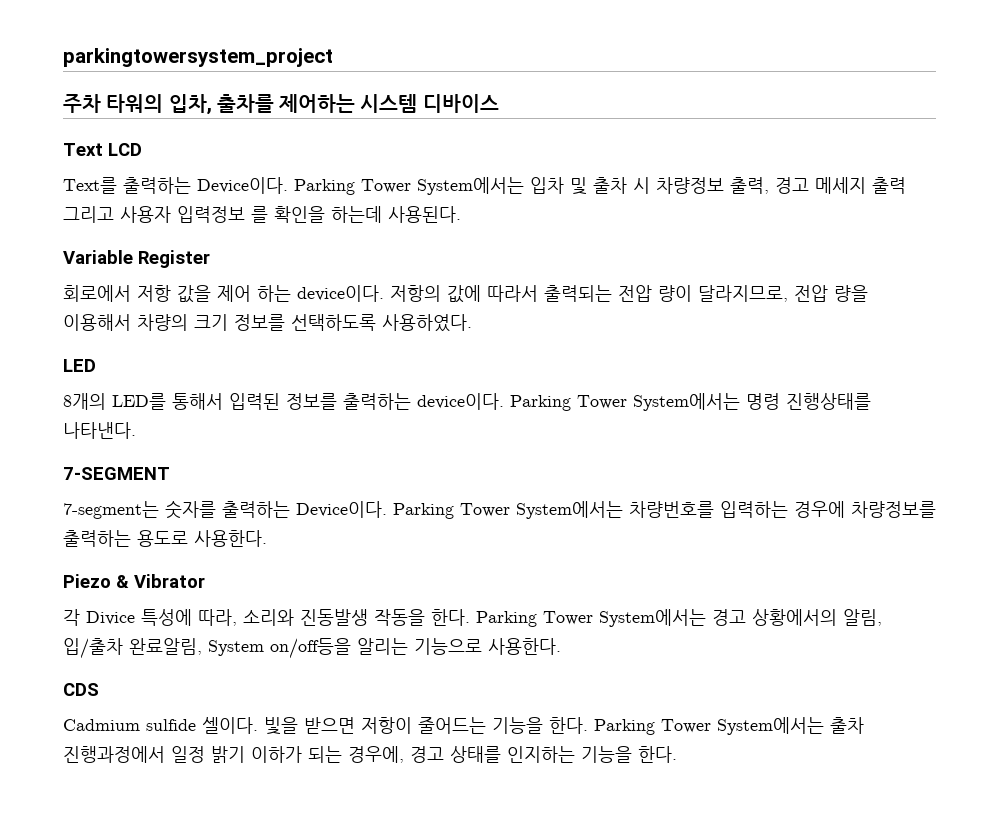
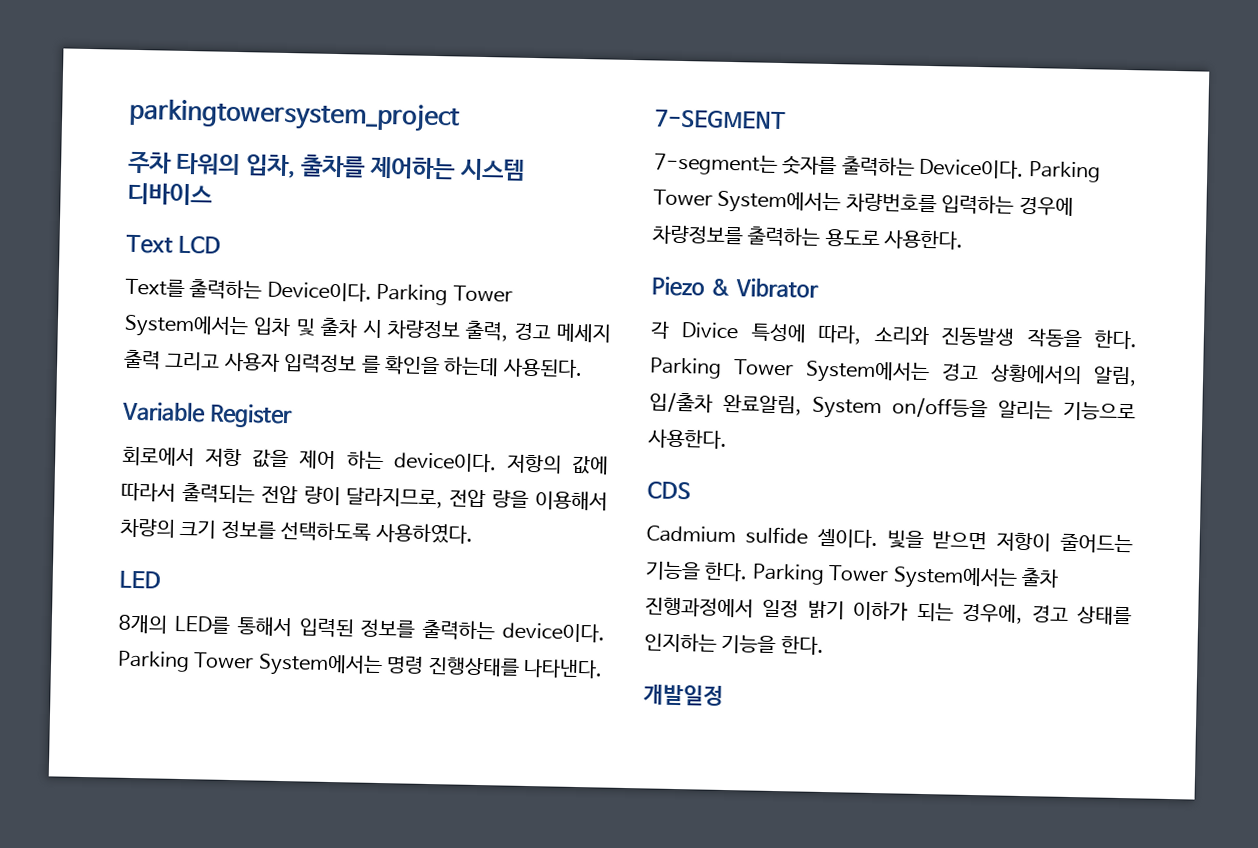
(677, 754) none -> [643,684,724,706] // 개발일정

